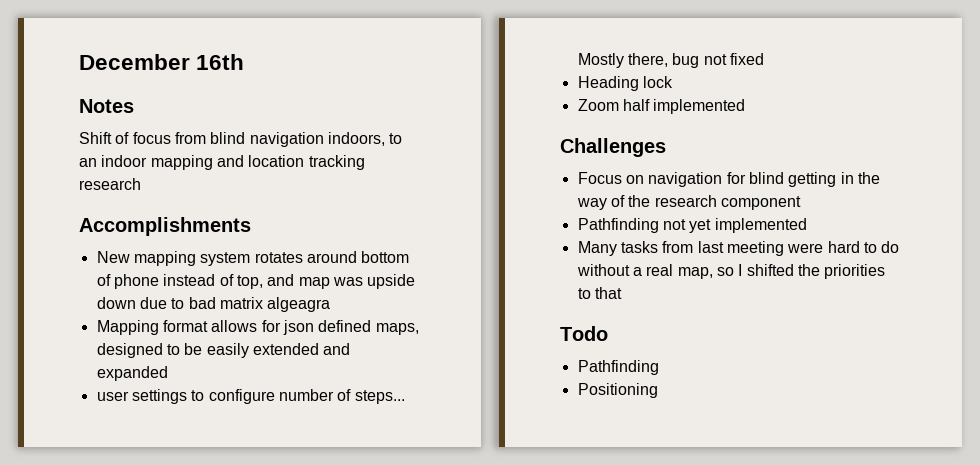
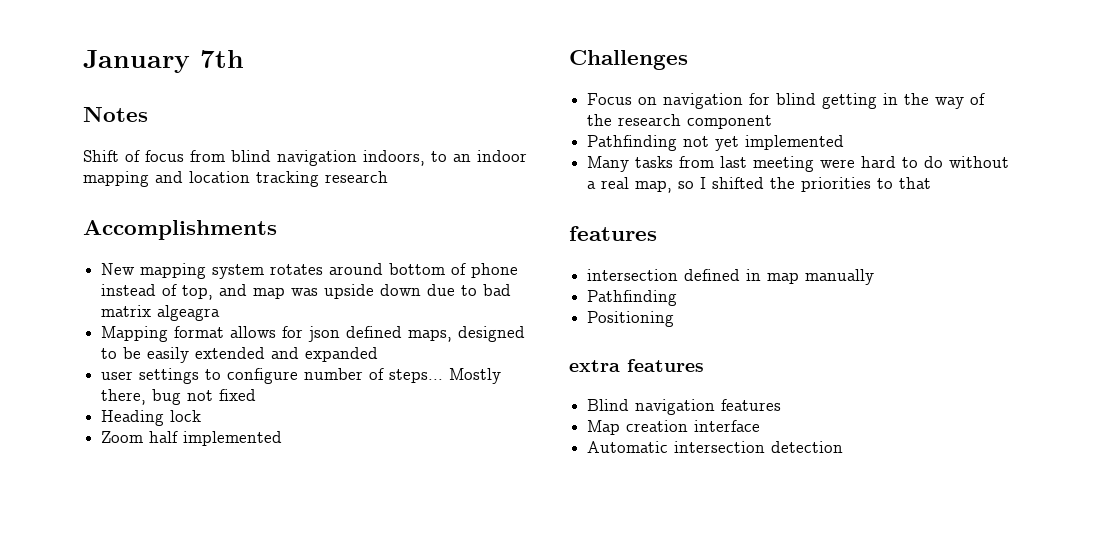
[79,54,245,70] December 16th -> [83,50,244,73] January 7th
[560,326,608,341] [577,360,659,375] [577,383,658,398] Todo // Pathfinding // Positioning -> [569,226,657,241] [587,269,875,285] [587,290,678,306] [587,311,675,327] [569,359,704,372] [587,399,782,415] [587,420,761,435] [587,441,844,453] features // intersection defined in map manually // Pathfinding // Positioning // extra features // Blind navigation features // Map creation interface // Automatic intersection detection

